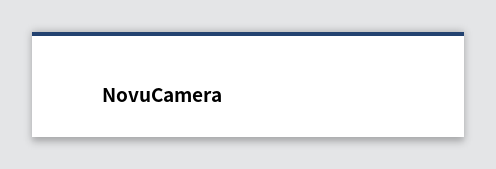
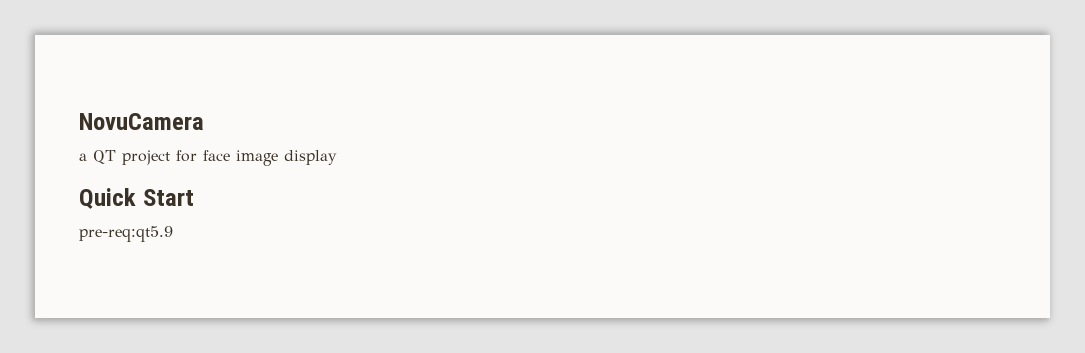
(222, 95) none -> [79,150,337,166] [79,188,194,209] [79,226,173,242] // a QT project for face image display // Quick Start // pre-req:qt5.9

